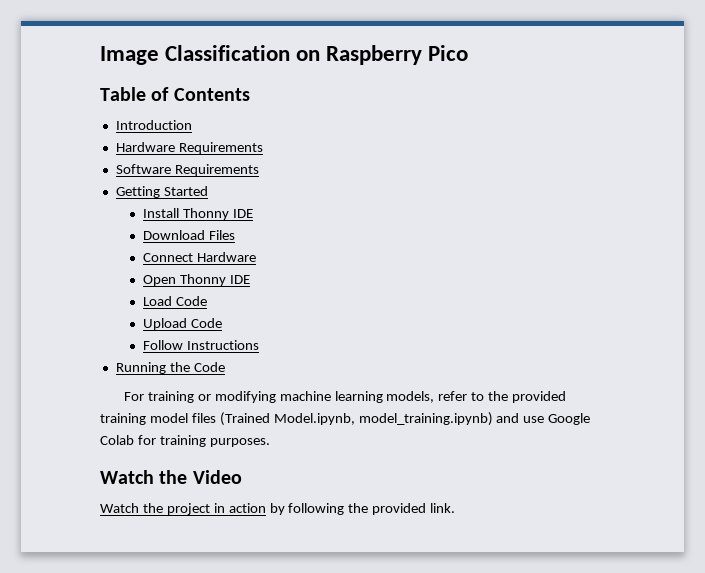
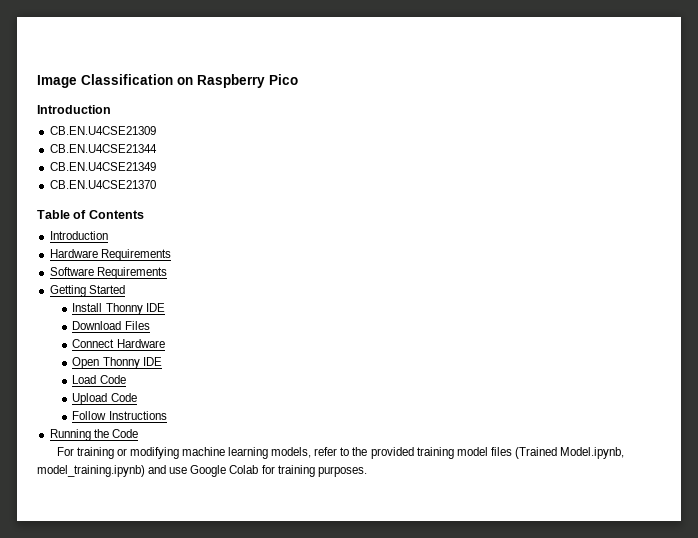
(469, 53) none -> [37,105,111,114] [49,126,156,135] [49,144,157,153] [49,162,156,171] [49,180,156,189] // Introduction // CB.EN.U4CSE21309 // CB.EN.U4CSE21344 // CB.EN.U4CSE21349 // CB.EN.U4CSE21370
[100,470,242,484] [100,503,456,515] // Watch the Video // Watch the project in action by following the provided link. -> (367, 471) none

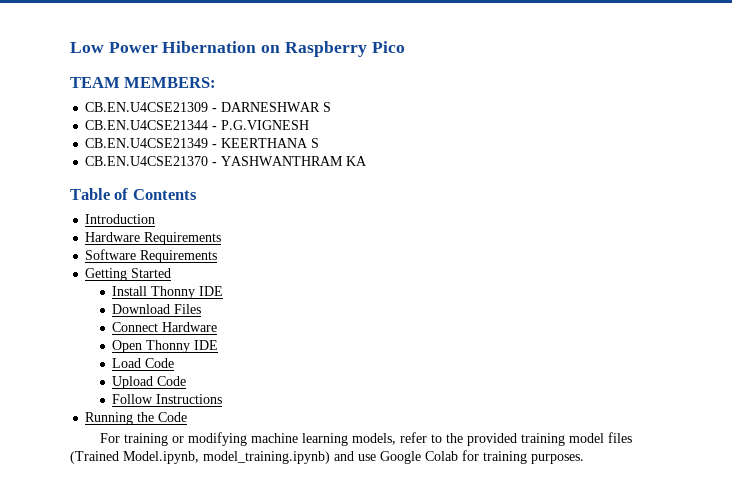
[37,74,173,88] Image Classification -> [70,41,257,53] Low Power Hibernation
[37,105,111,114] Introduction -> [70,77,217,88] TEAM MEMBERS:
(156, 130) none -> [212,102,332,112] - DARNESHWAR S
(157, 148) none -> [212,120,310,130] - P.G.VIGNESH
[49,180,156,189] // CB.EN.U4CSE21370 -> [212,138,320,148] [85,156,368,166] - KEERTHANA S // CB.EN.U4CSE21370 - YASHWANTHRAM KA

